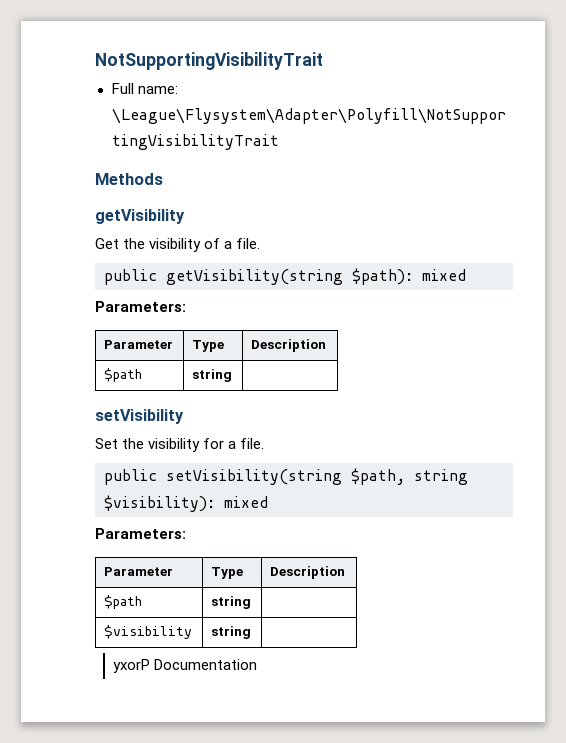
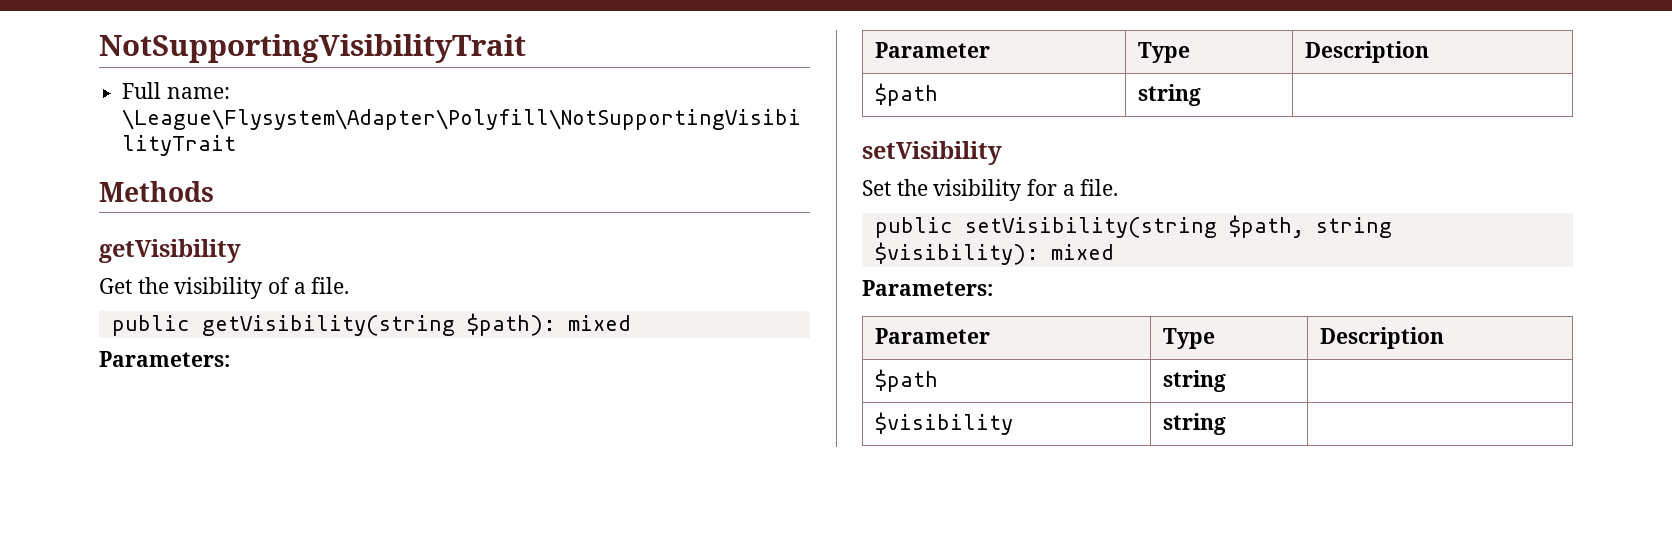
[113,659,258,673] // yxorP Documentation -> (1227, 424) none

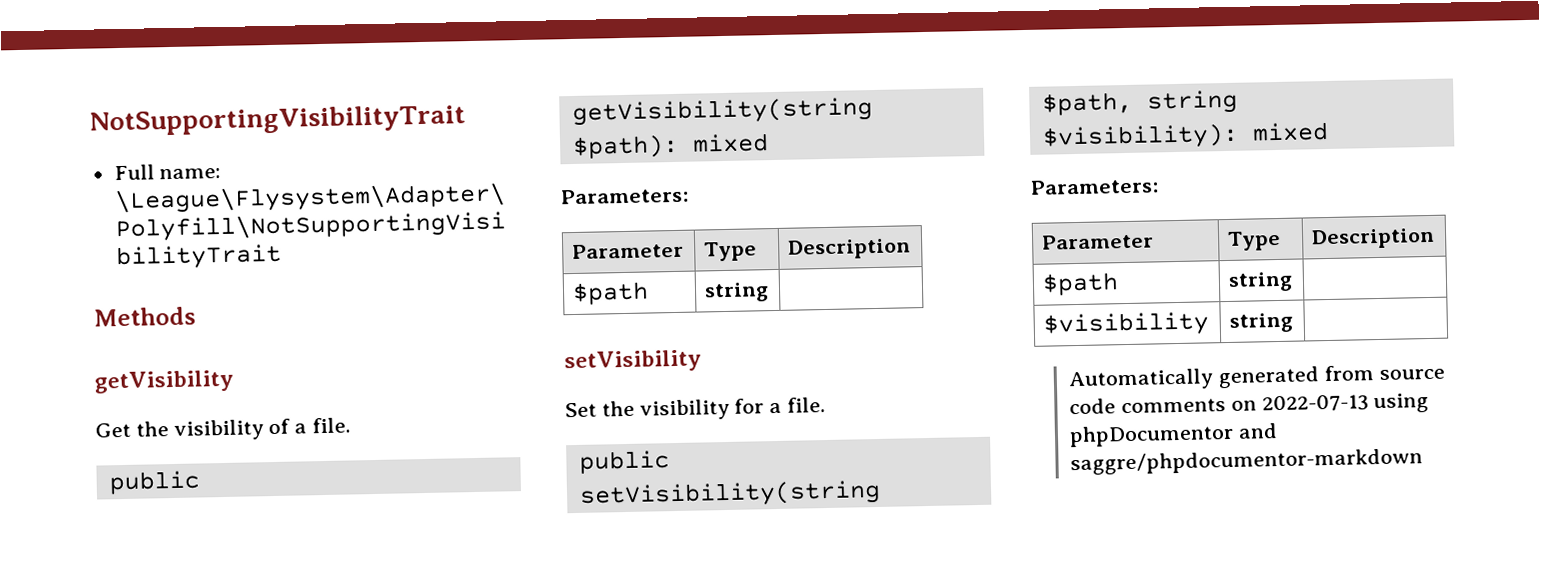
(1227, 424) none -> [1068,365,1445,392] [1069,393,1430,415] [1069,423,1278,448] [1070,448,1424,476] // Automatically generated from source code comments on 2022-07-13 using phpDocumentor and saggre/phpdocumentor-markdown

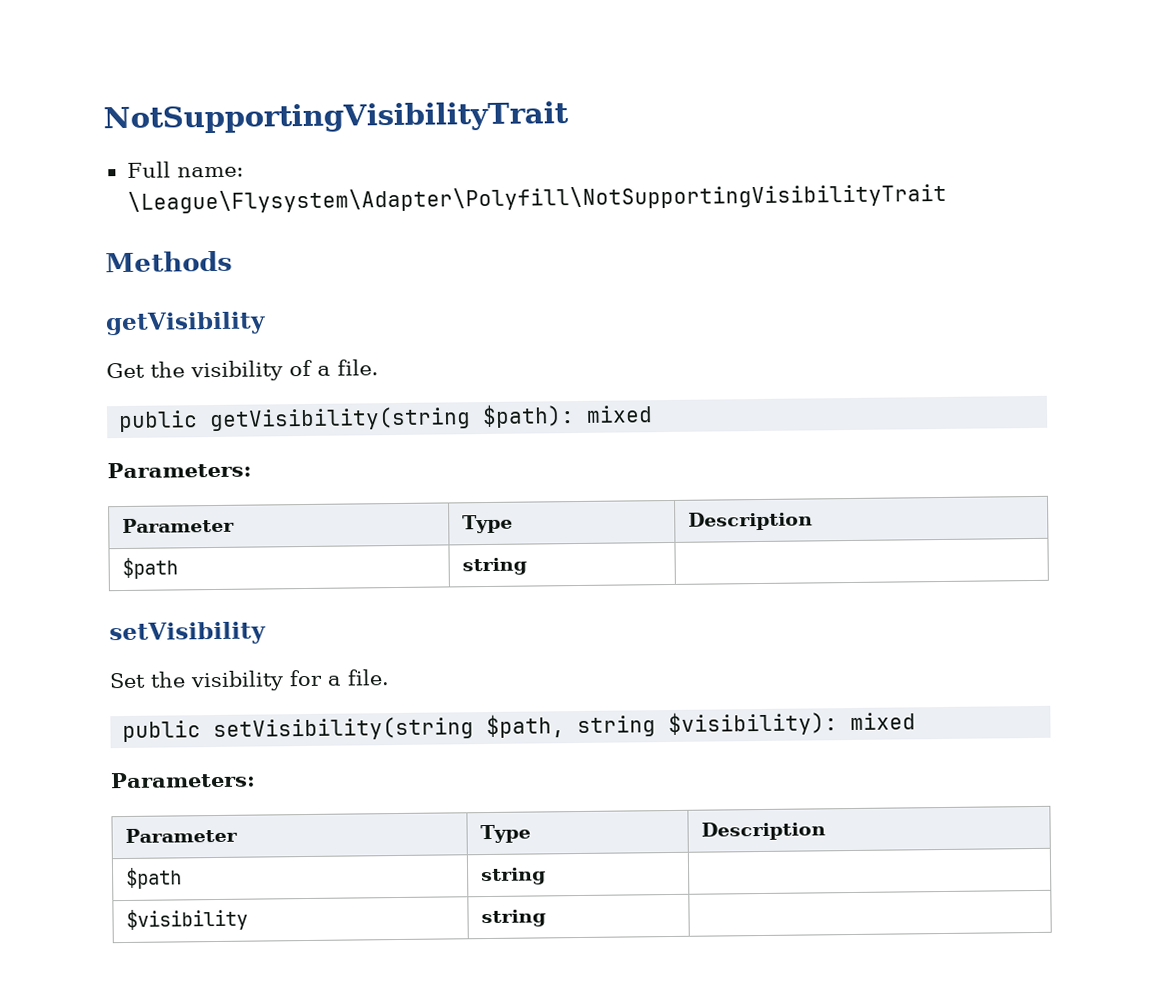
[1068,365,1445,392] [1069,393,1430,415] [1069,423,1278,448] [1070,448,1424,476] // Automatically generated from source code comments on 2022-07-13 using phpDocumentor and saggre/phpdocumentor-markdown -> (546, 918) none

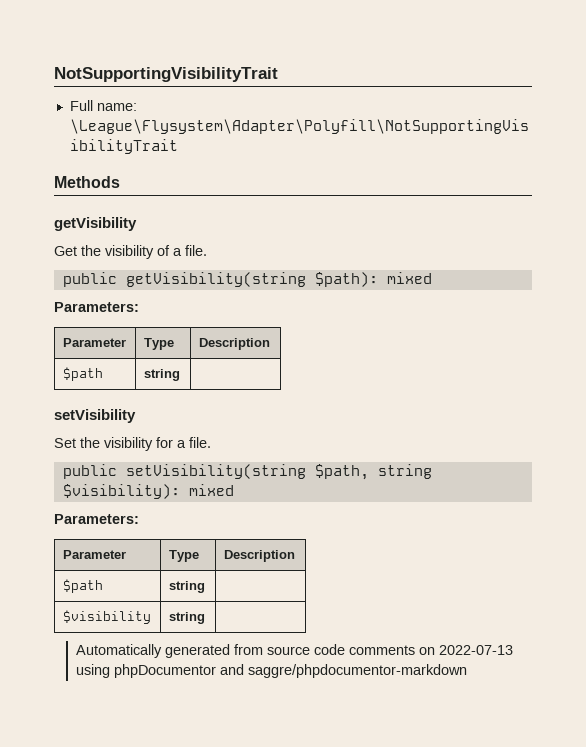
(546, 918) none -> [75,644,513,658] [75,664,467,678] // Automatically generated from source code comments on 2022-07-13 using phpDocumentor and saggre/phpdocumentor-markdown

